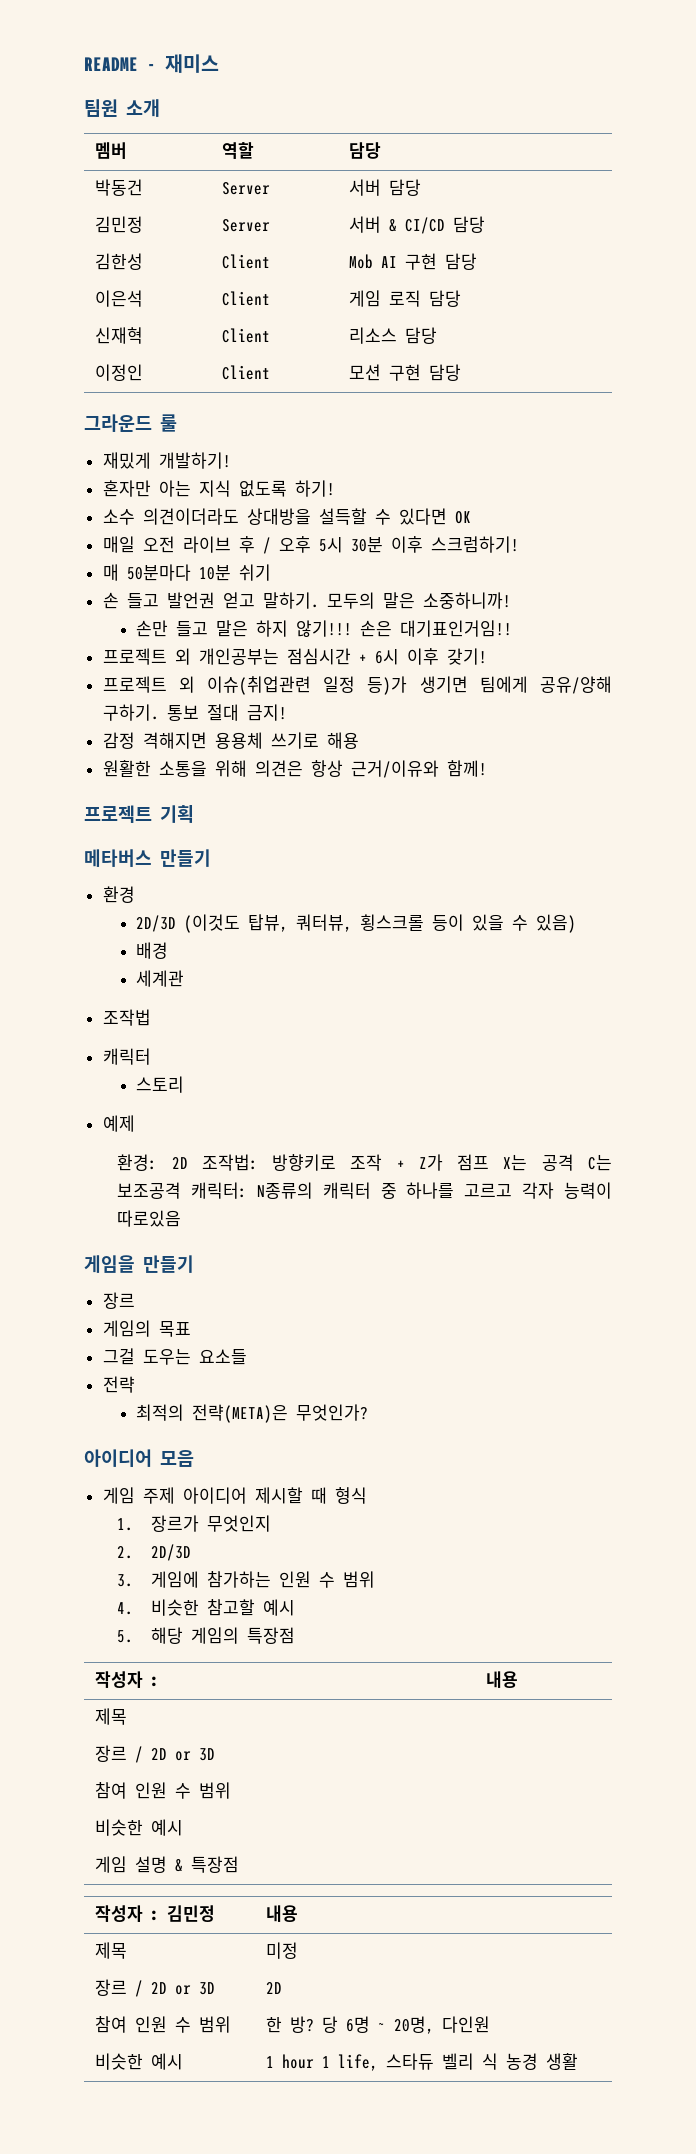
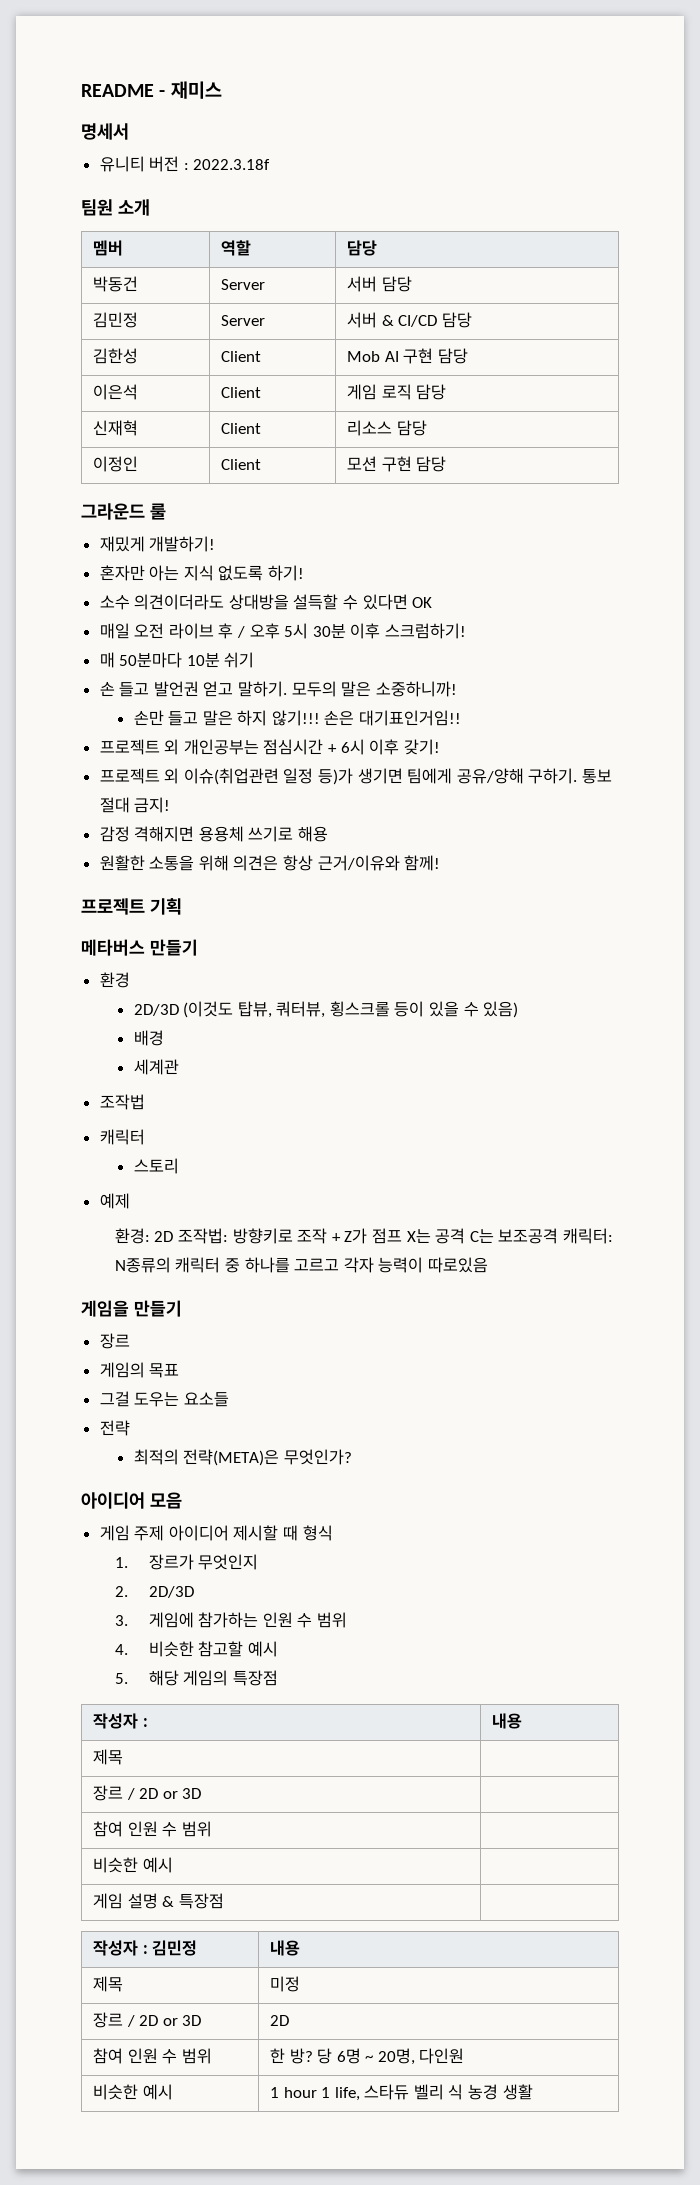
(219, 63) none -> [81,123,129,140] [99,156,271,172] // 명세서 // 유니티 버전 : 2022.3.18f

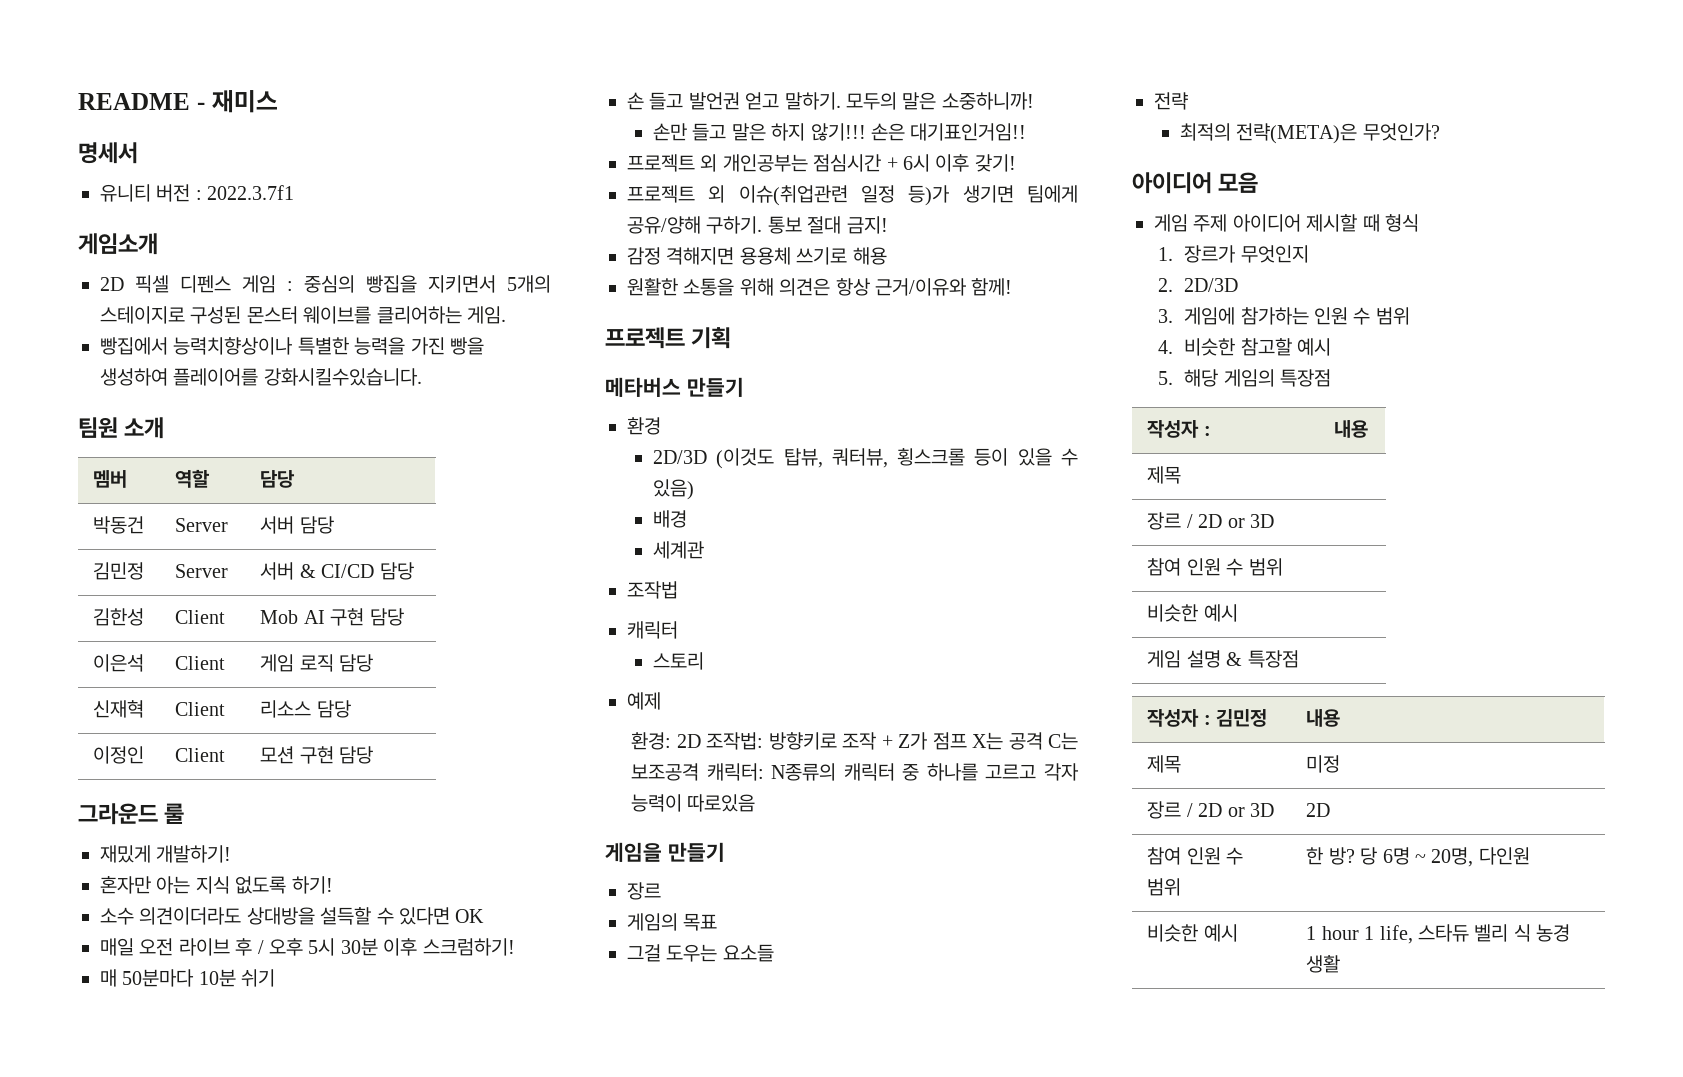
[193,159,271,170] 2022.3.18f -> [207,185,295,200] [78,233,158,255] [100,275,551,293] [100,306,506,324] [100,337,484,355] [100,368,422,386] 2022.3.7f1 // 게임소개 // 2D 픽셀 디펜스 게임 : 중심의 빵집을 지키면서 5개의 스테이지로 구성된 몬스터 웨이브를 클리어하는 게임. // 빵집에서 능력치향상이나 특별한 능력을 가진 빵을 생성하여 플레이어를 강화시킬수있습니다.

